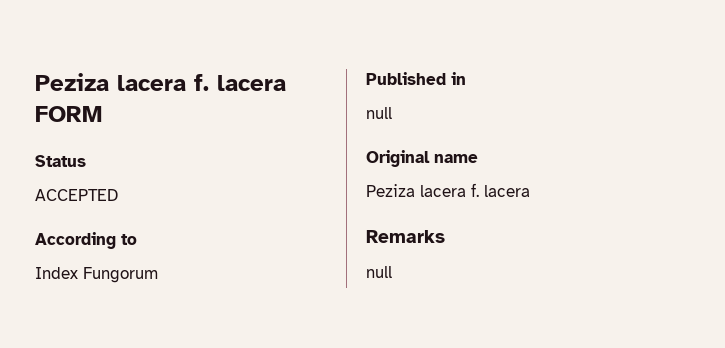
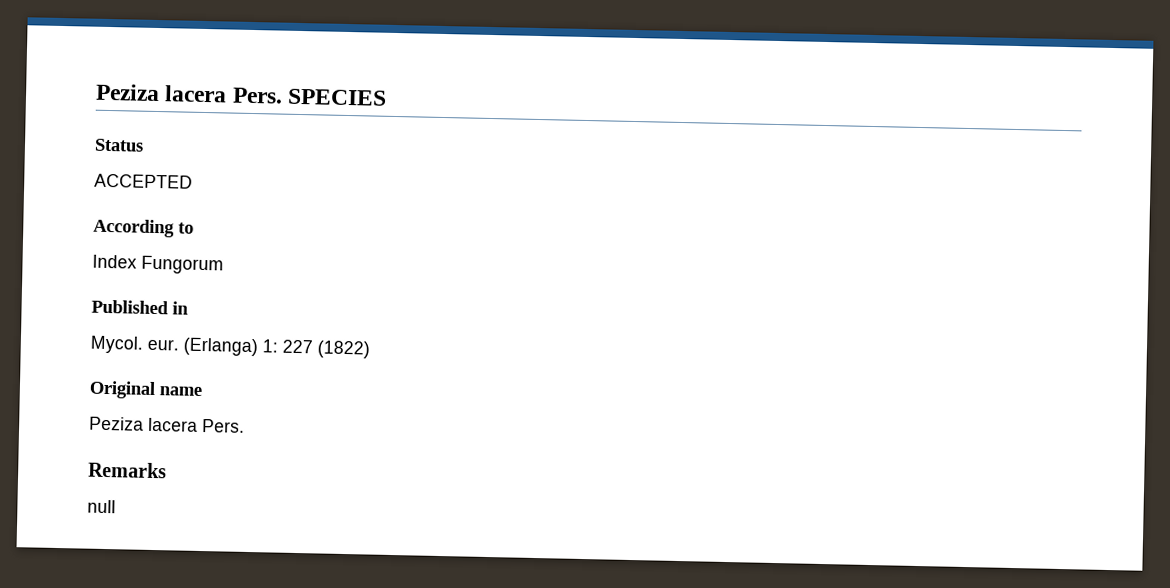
[35,73,286,91] [35,106,102,122] Peziza lacera f. lacera FORM -> [95,83,388,106] Peziza lacera Pers. SPECIES
[366,107,392,119] null -> [90,335,370,359] Mycol. eur. (Erlanga) 1: 227 (1822)
[471,183,530,197] f. lacera -> [202,419,245,433] Pers.

